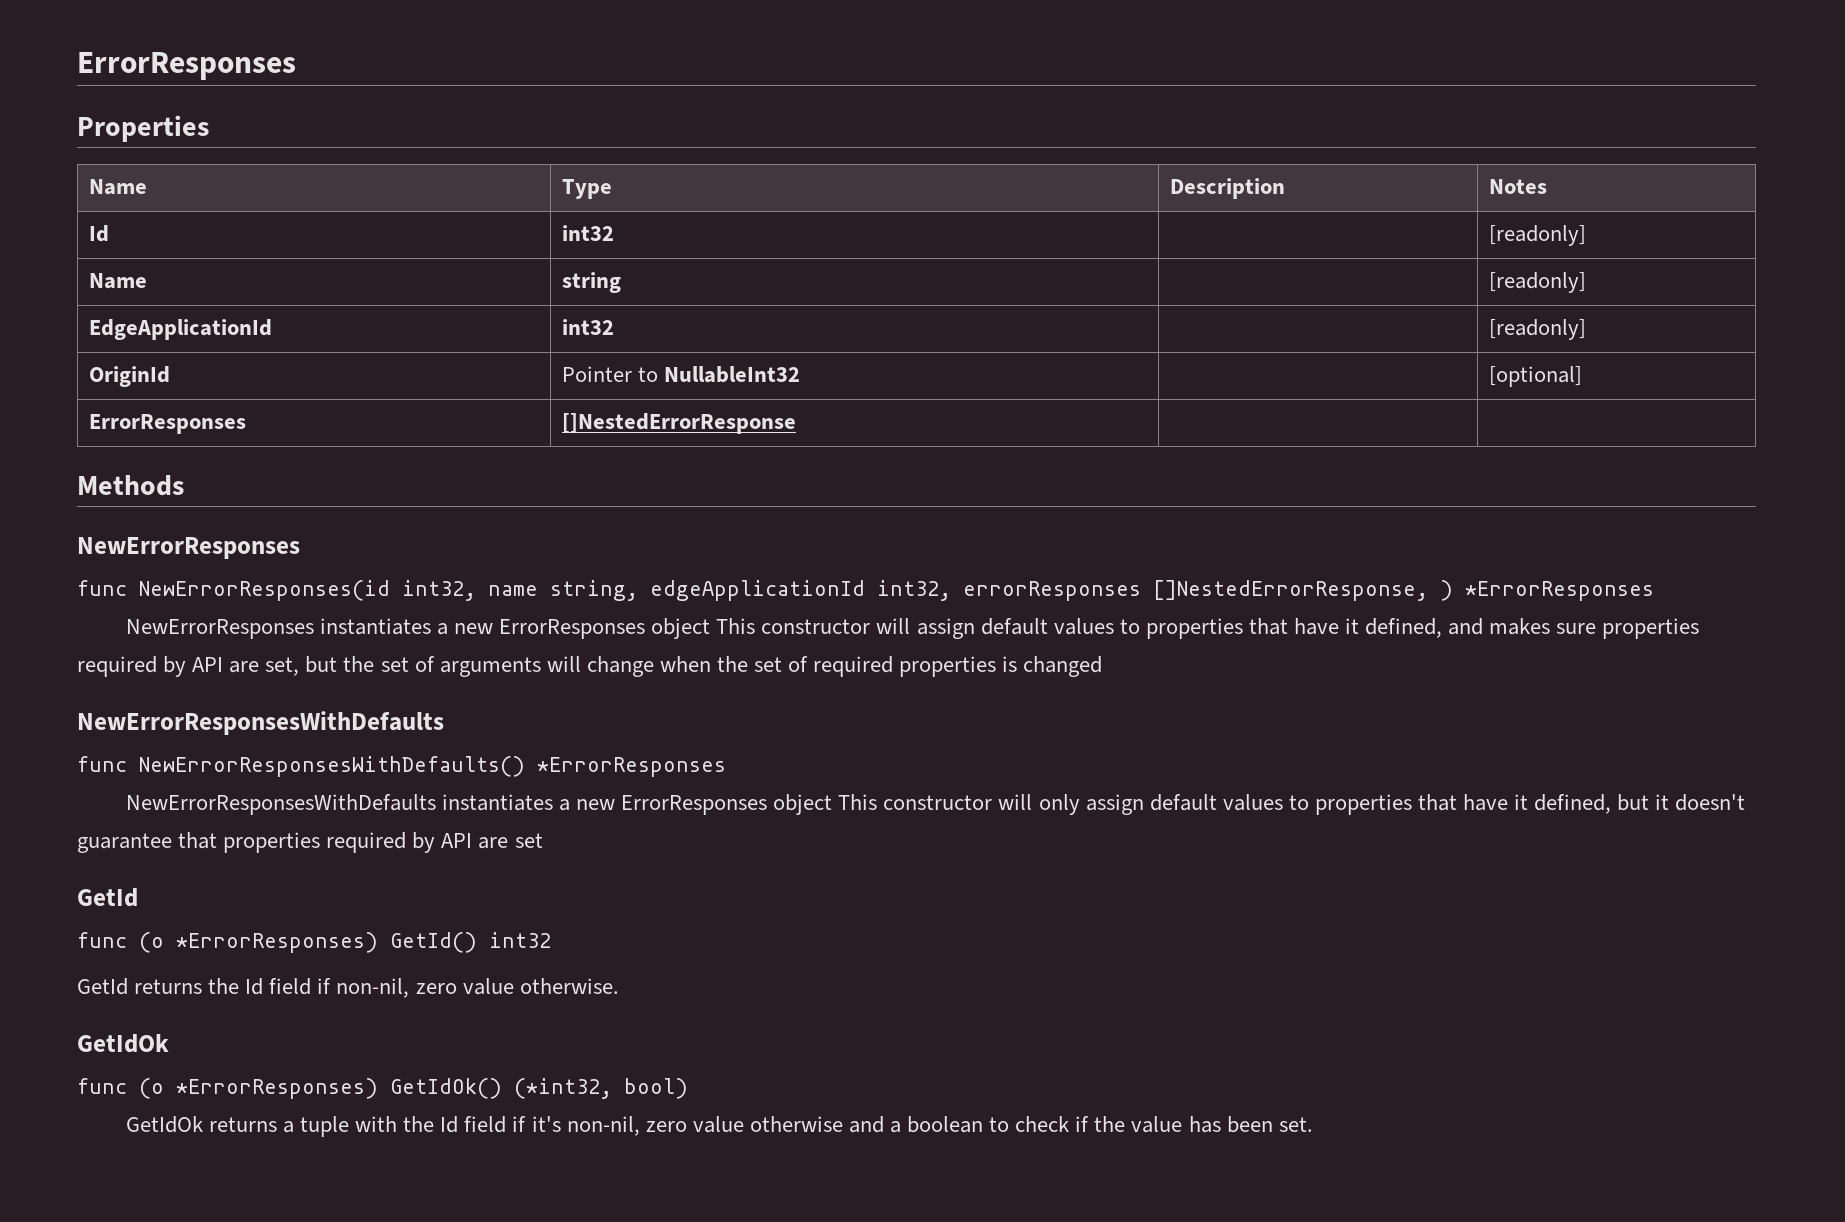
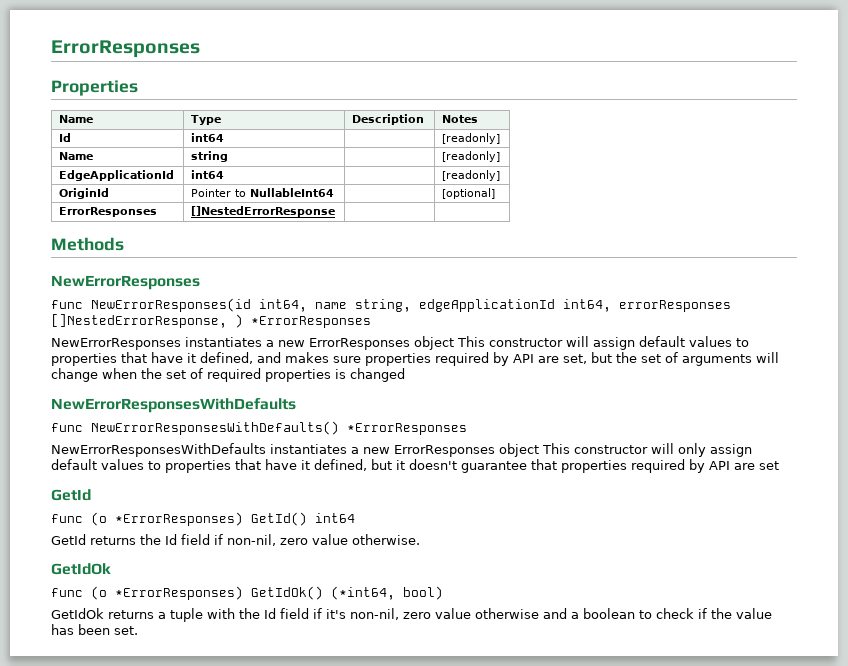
[561,225,614,241] int32 -> [191,133,225,142] int64
[561,319,614,335] int32 -> [191,170,225,179] int64
[664,366,801,383] NullableInt32 -> [250,188,335,197] NullableInt64
[402,580,476,601] int32, -> [259,299,307,312] int64,
[877,580,951,601] int32, -> [563,299,611,312] int64,
[489,932,551,948] int32 -> [315,513,355,523] int64
[514,1078,612,1099] (*int32, -> [331,586,395,600] (*int64,

